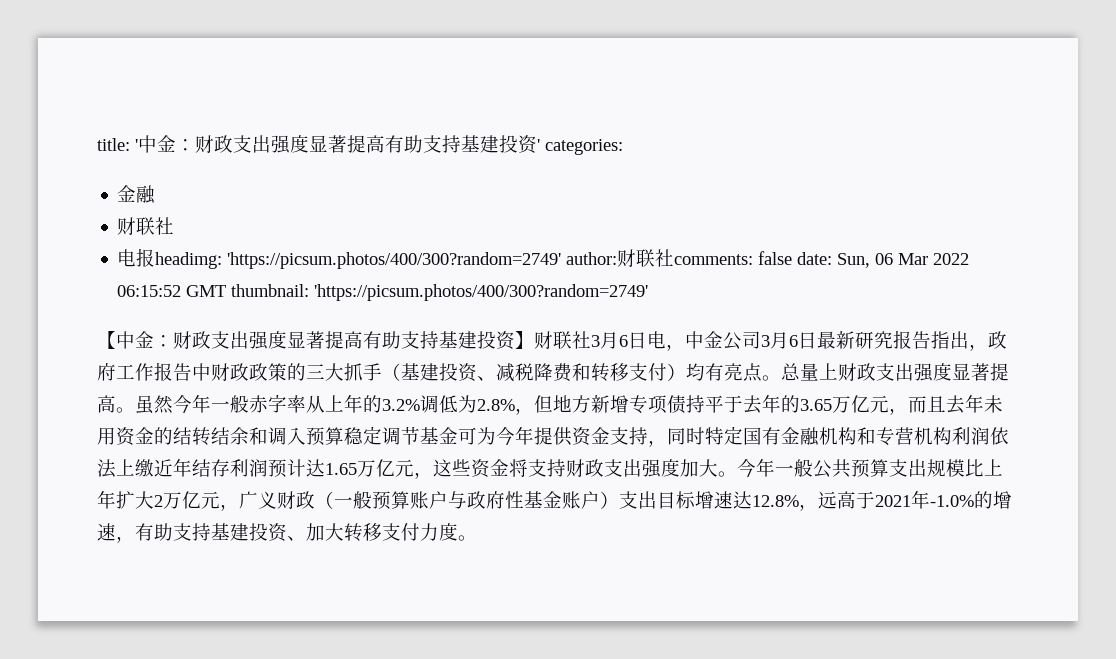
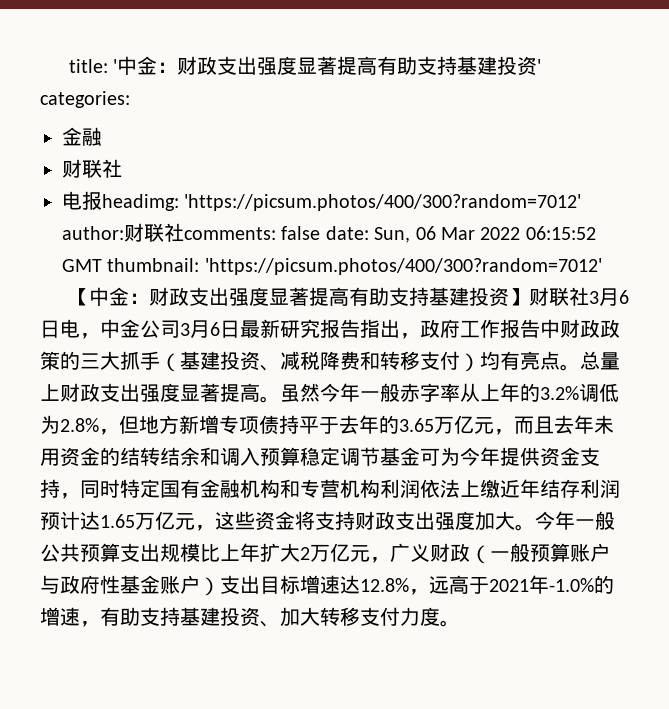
[227,252,562,269] 'https://picsum.photos/400/300?random=2749' -> [184,194,582,211] 'https://picsum.photos/400/300?random=7012'
[314,284,649,301] 'https://picsum.photos/400/300?random=2749' -> [204,258,602,275] 'https://picsum.photos/400/300?random=7012'

